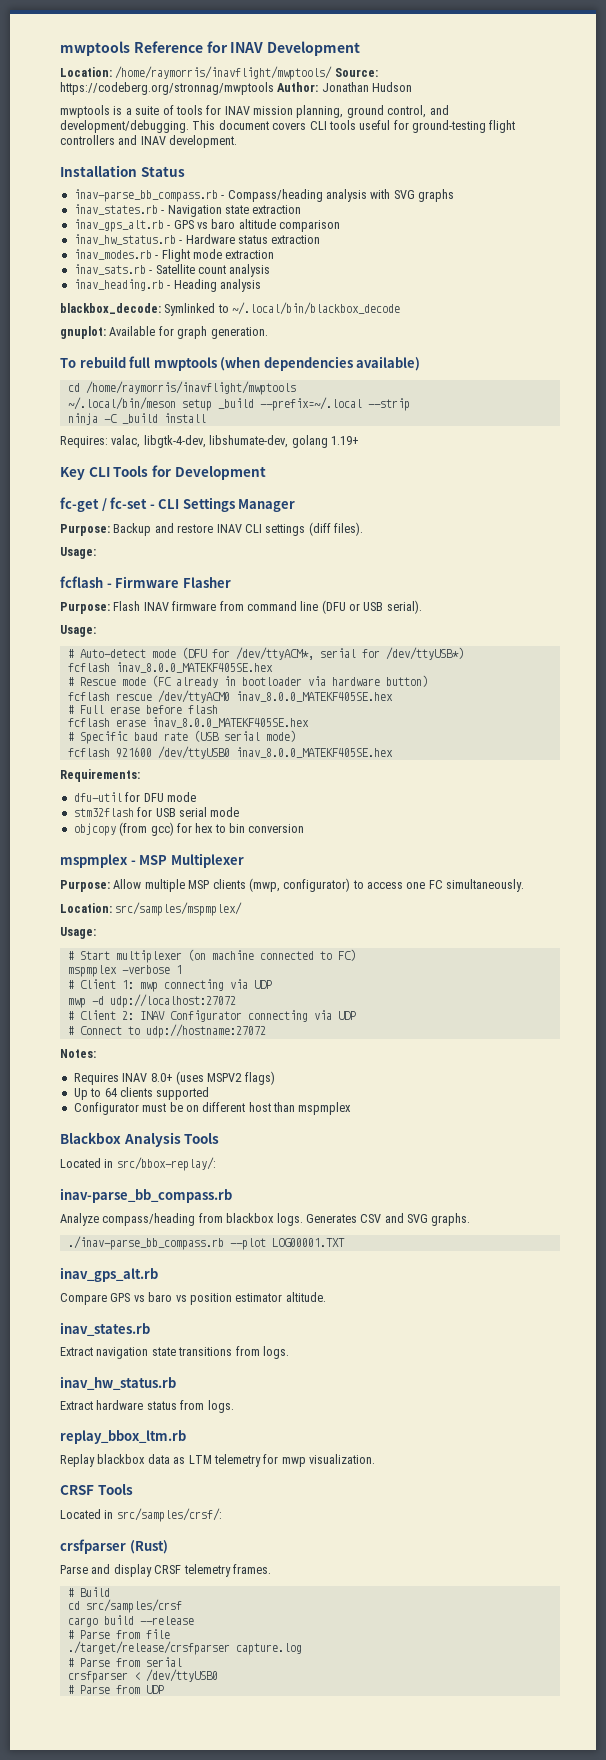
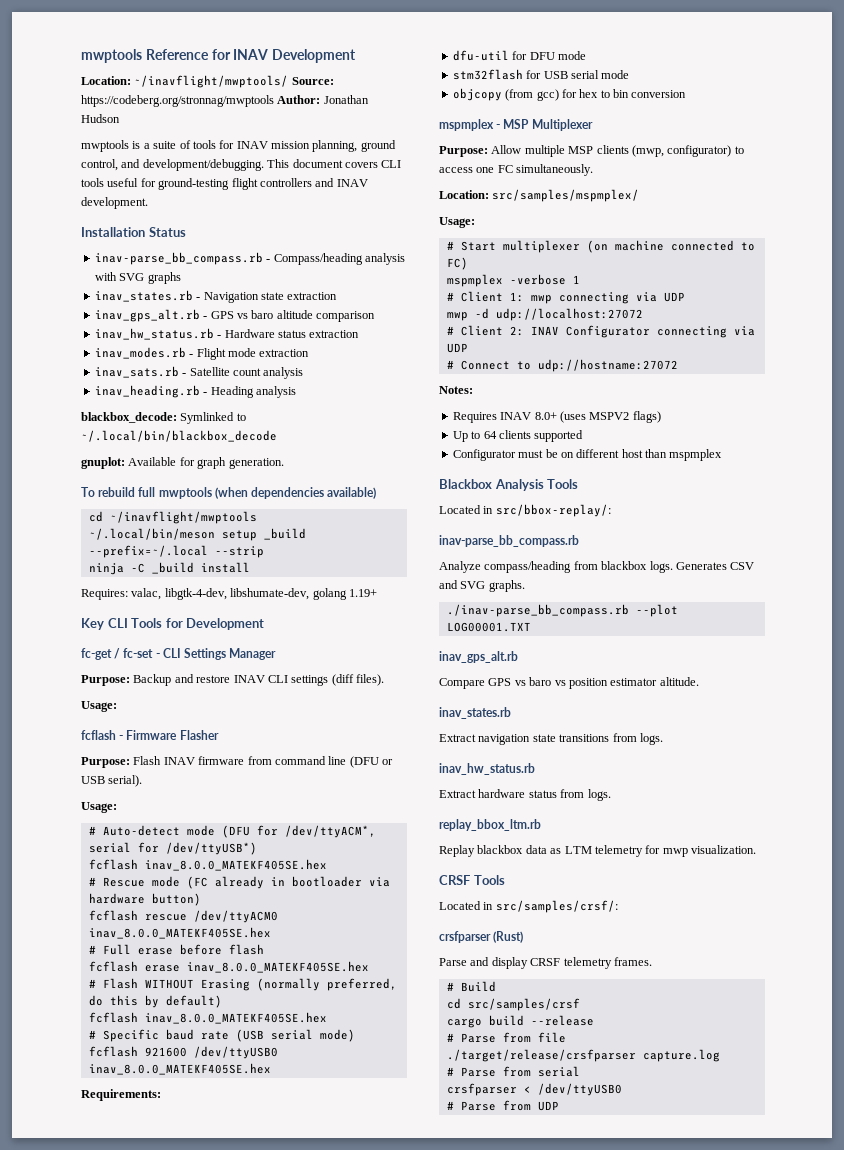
[115,66,333,80] /home/raymorris/inavflight/mwptools/ -> [134,75,289,88] ~/inavflight/mwptools/
[85,381,296,395] /home/raymorris/inavflight/mwptools -> [109,511,257,524] ~/inavflight/mwptools
(309, 722) none -> [88,978,397,991] [88,995,222,1008] [88,1012,327,1024] // # Flash WITHOUT Erasing (normally preferred, do this by default) // fcflash inav_8.0.0_MATEKF405SE.hex

